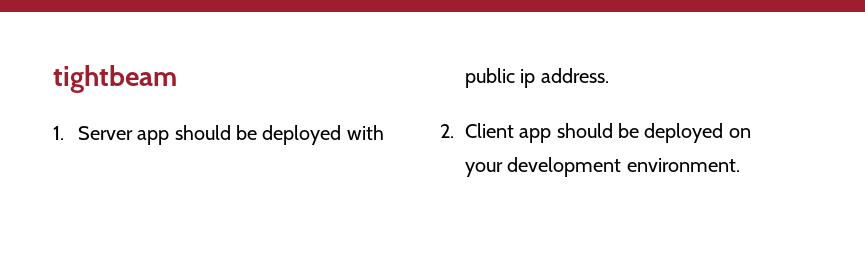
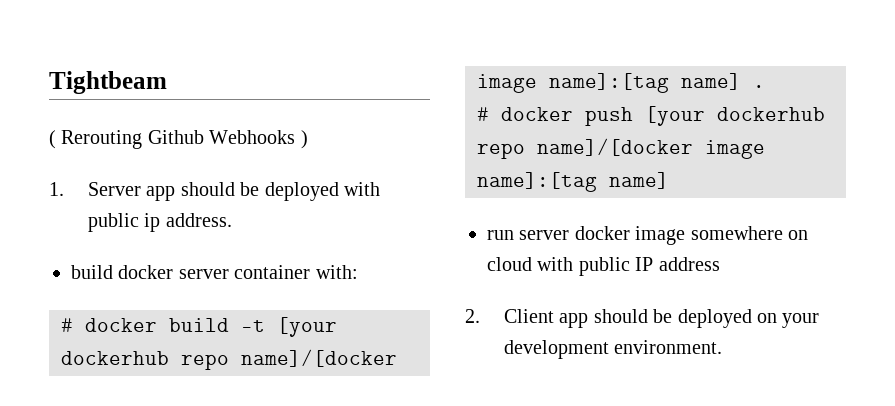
[53,65,177,93] tightbeam -> [49,71,167,94] [49,130,308,149] Tightbeam // ( Rerouting Github Webhooks )
(609, 75) none -> [71,265,358,279] [61,317,337,337] [61,349,397,370] [477,73,765,93] [477,106,825,126] [477,138,765,159] [477,172,669,192] [487,226,808,245] [487,257,720,276] // build docker server container with: // # docker build -t [your dockerhub repo name]/[docker image name]:[tag name] . // # docker push [your dockerhub repo name]/[docker image name]:[tag name] // run server docker image somewhere on cloud with public IP address

